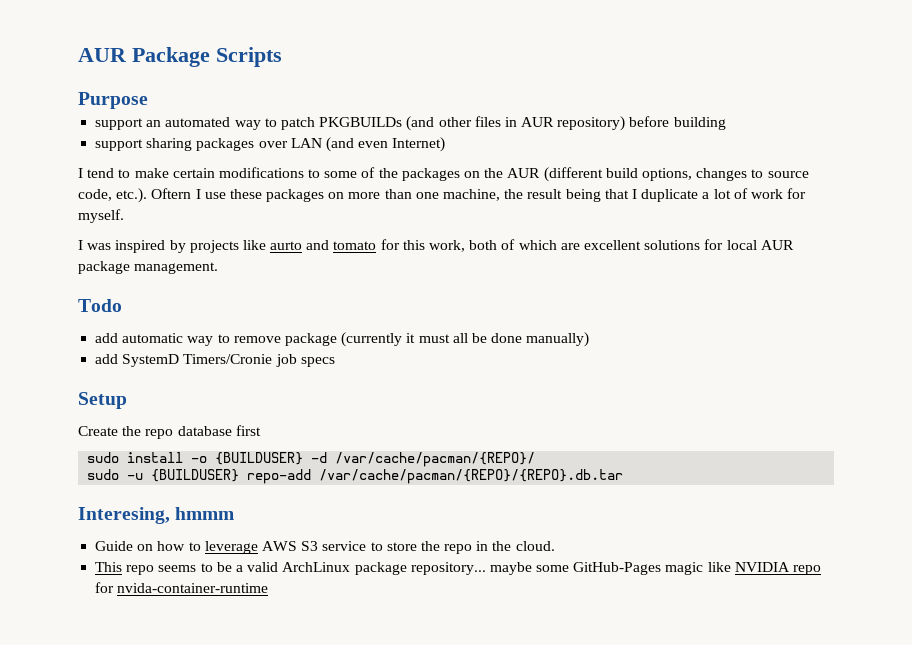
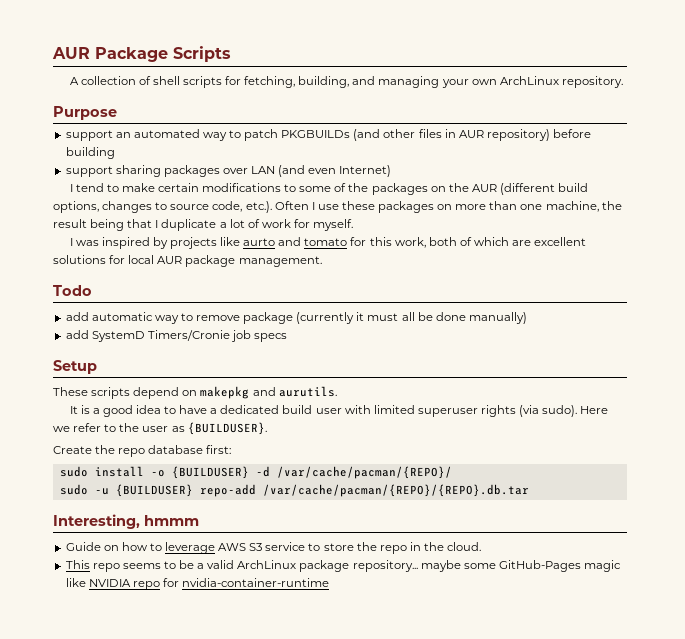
(282, 57) none -> [69,76,623,88] // A collection of shell scripts for fetching, building, and managing your own ArchLinux repository.
[151,188,192,199] Oftern -> [274,201,309,210] Often
(127, 400) none -> [53,386,337,399] [69,405,609,417] [53,422,267,435] // These scripts depend on makepkg and aurutils. // It is a good idea to have a dedicated build user with limited superuser rights (via sudo). Here we refer to the user as {BUILDUSER}.
[235,425,261,436] first -> [206,445,232,454] first:
[78,507,170,524] Interesing, -> [53,514,140,529] Interesting,
[117,583,269,593] nvida-container-runtime -> [182,578,330,587] nvidia-container-runtime

